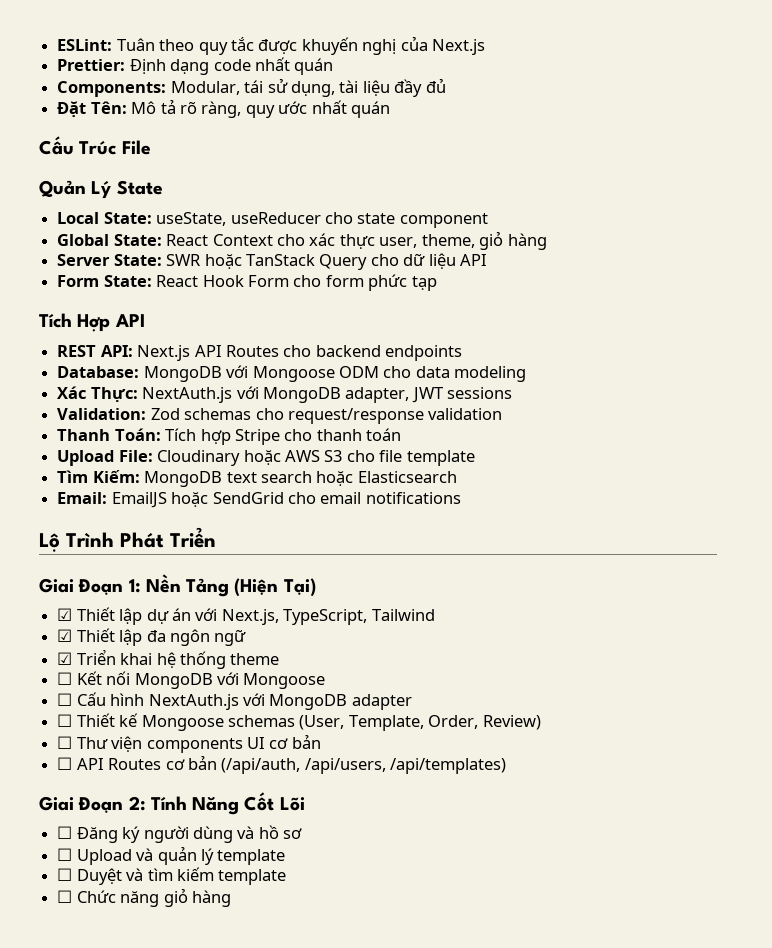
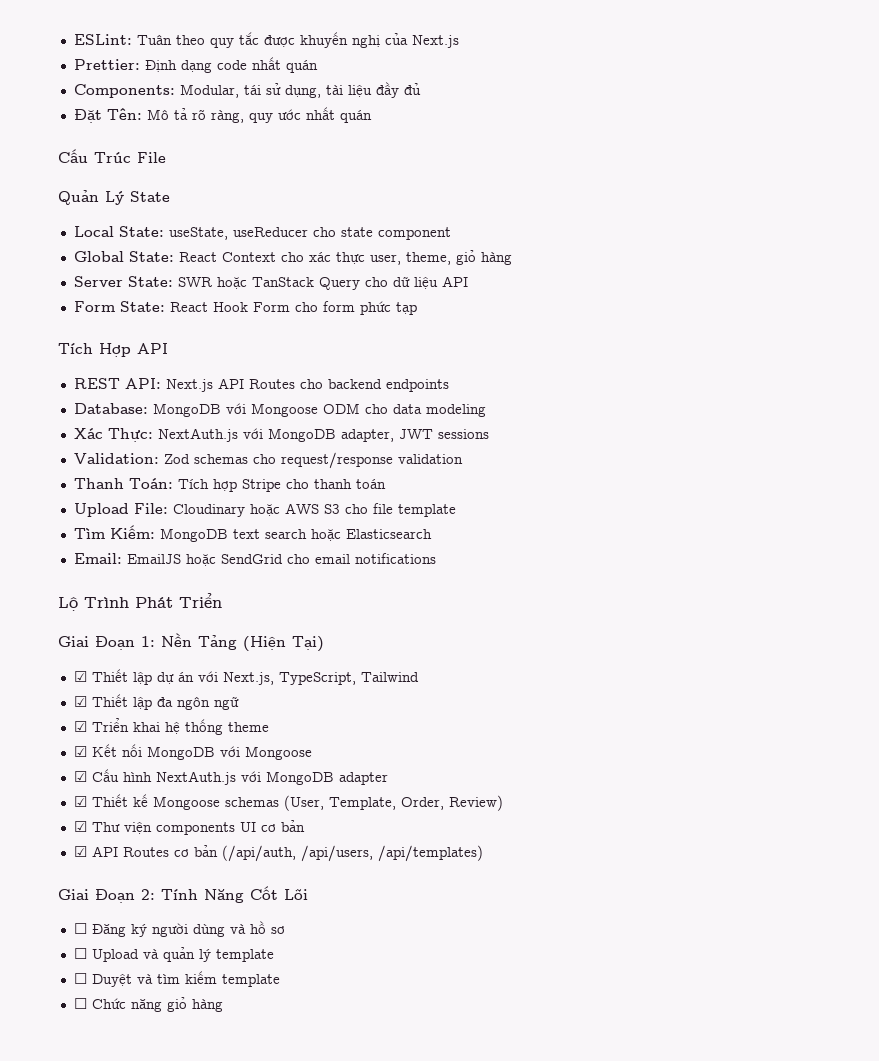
[57,672,73,685] ☐ -> [73,746,87,757] ☑
[57,693,73,706] ☐ -> [73,771,87,782] ☑
[57,714,73,727] ☐ -> [73,796,87,807] ☑
[57,736,73,749] ☐ -> [73,821,87,832] ☑
[57,757,73,770] ☐ -> [73,846,87,857] ☑

